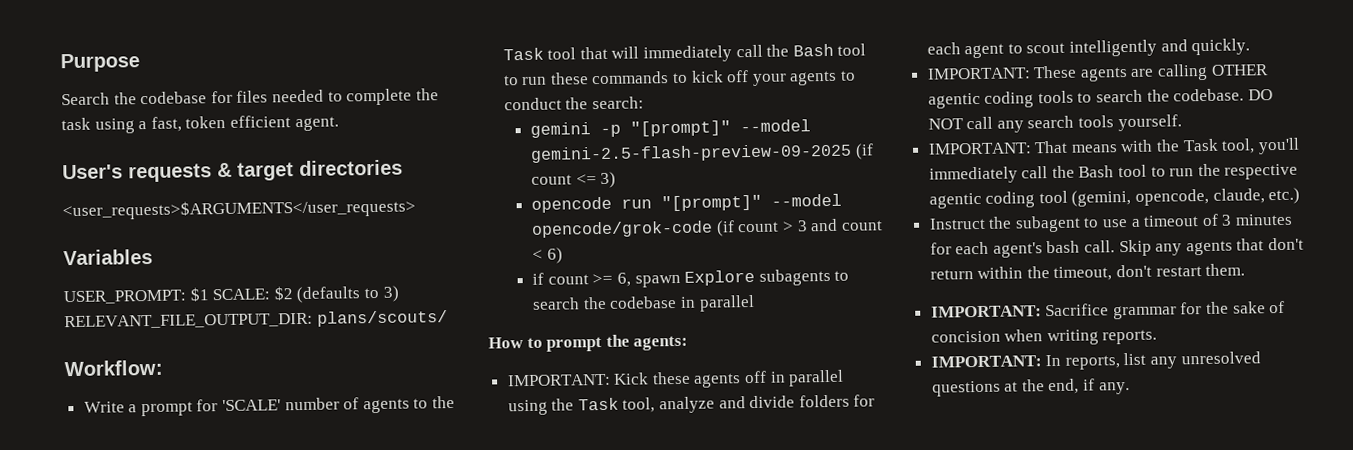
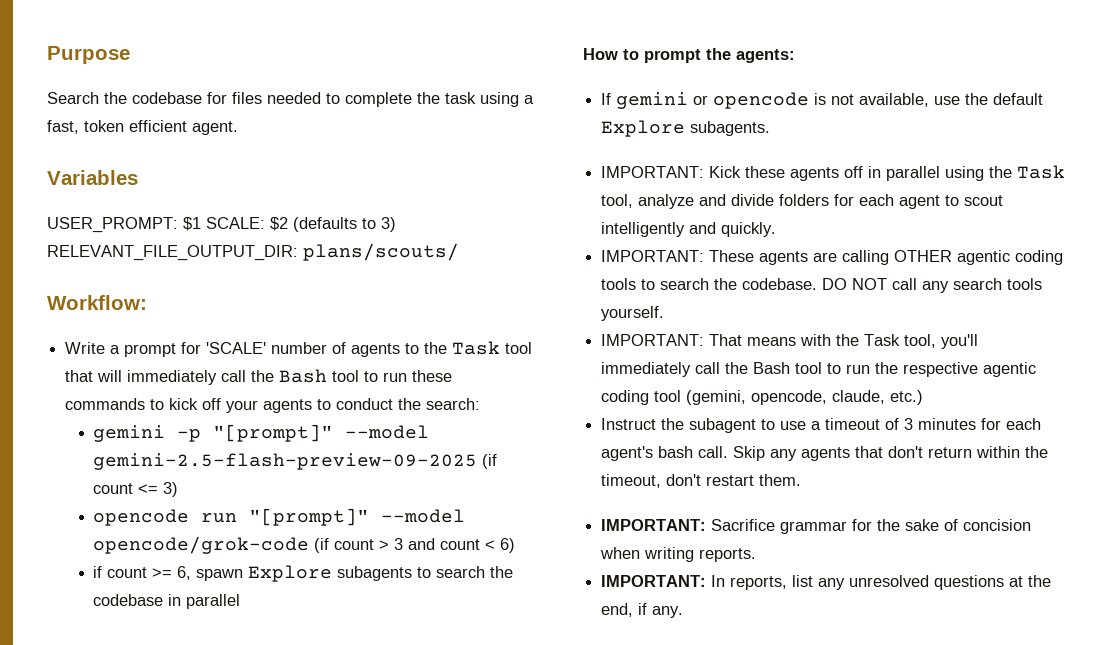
[62,159,403,183] [62,198,416,221] // User's requests & target directories // <user_requests>$ARGUMENTS</user_requests> -> (238, 128) none
(689, 343) none -> [601,92,1044,109] [601,120,771,137] // If gemini or opencode is not available, use the default Explore subagents.

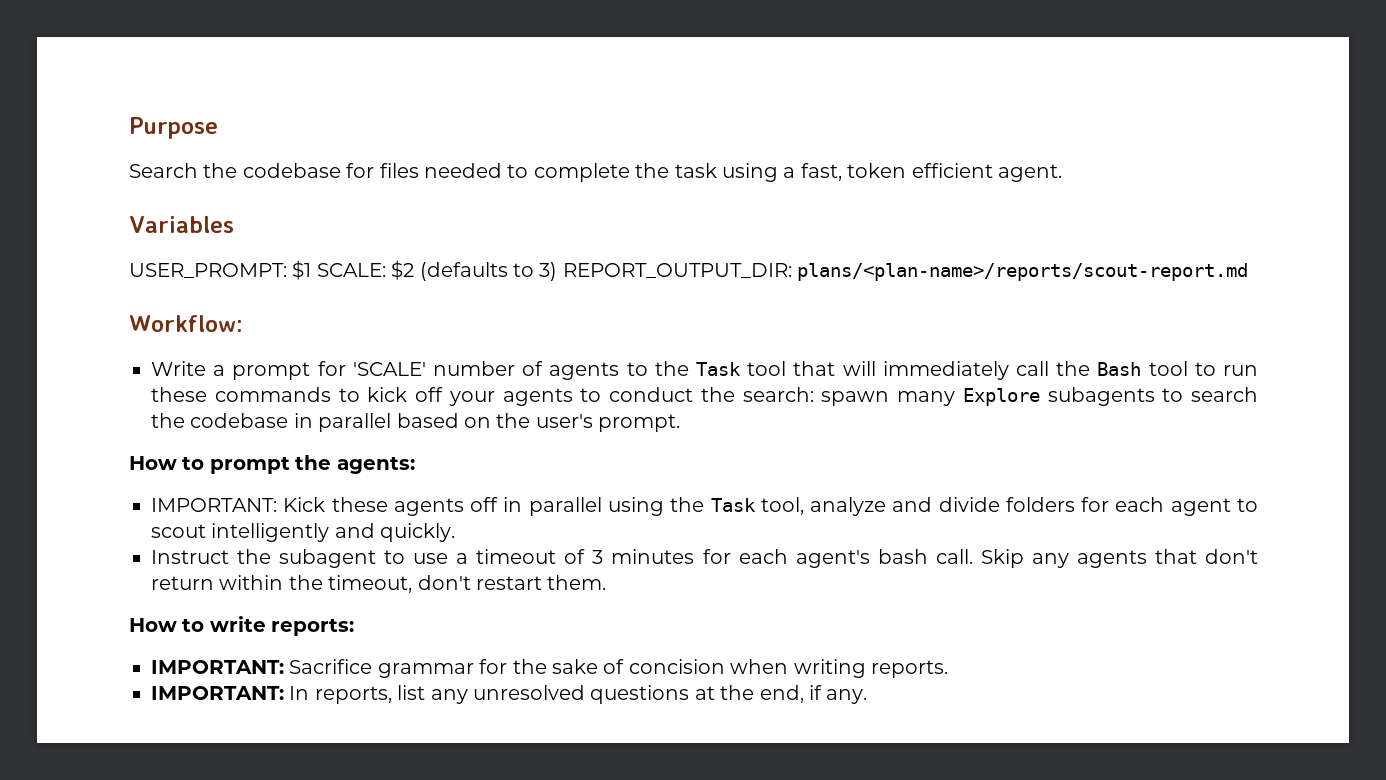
[47,243,459,261] RELEVANT_FILE_OUTPUT_DIR: plans/scouts/ -> [562,263,1249,281] REPORT_OUTPUT_DIR: plans/<plan-name>/reports/scout-report.md
[93,424,430,442] [93,453,498,470] [93,482,179,497] [93,508,466,526] [93,536,516,554] [93,566,244,581] // gemini -p "[prompt]" --model gemini-2.5-flash-preview-09-2025 (if count <= 3) // opencode run "[prompt]" --model opencode/grok-code (if count > 3 and count < 6) // if count >= 6, spawn -> [821,391,955,406] spawn many
(241, 601) none -> [396,413,681,432] based on the user's prompt.
[601,92,1044,109] [601,120,771,137] // If gemini or opencode is not available, use the default Explore subagents. -> (415, 465) none
[601,250,1064,265] [601,278,1043,293] [601,306,665,321] [601,334,979,349] [601,362,1037,377] [601,390,924,405] // IMPORTANT: These agents are calling OTHER agentic coding tools to search the codebase. DO NOT call any search tools yourself. // IMPORTANT: That means with the Task tool, you'll immediately call the Bash tool to run the respective agentic coding tool (gemini, opencode, claude, etc.) -> (456, 532) none
(802, 480) none -> [129,616,355,636] // How to write reports:

